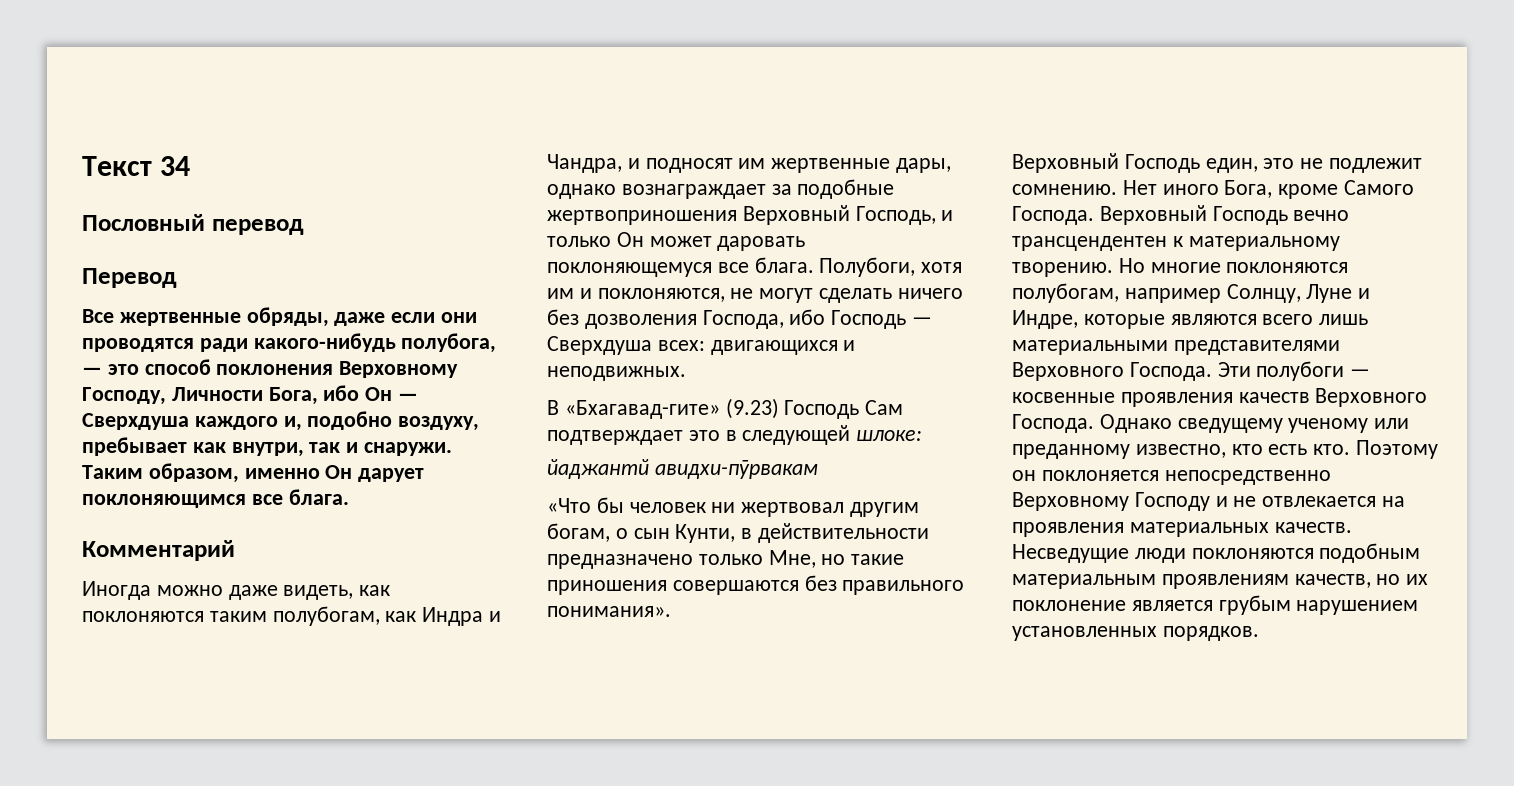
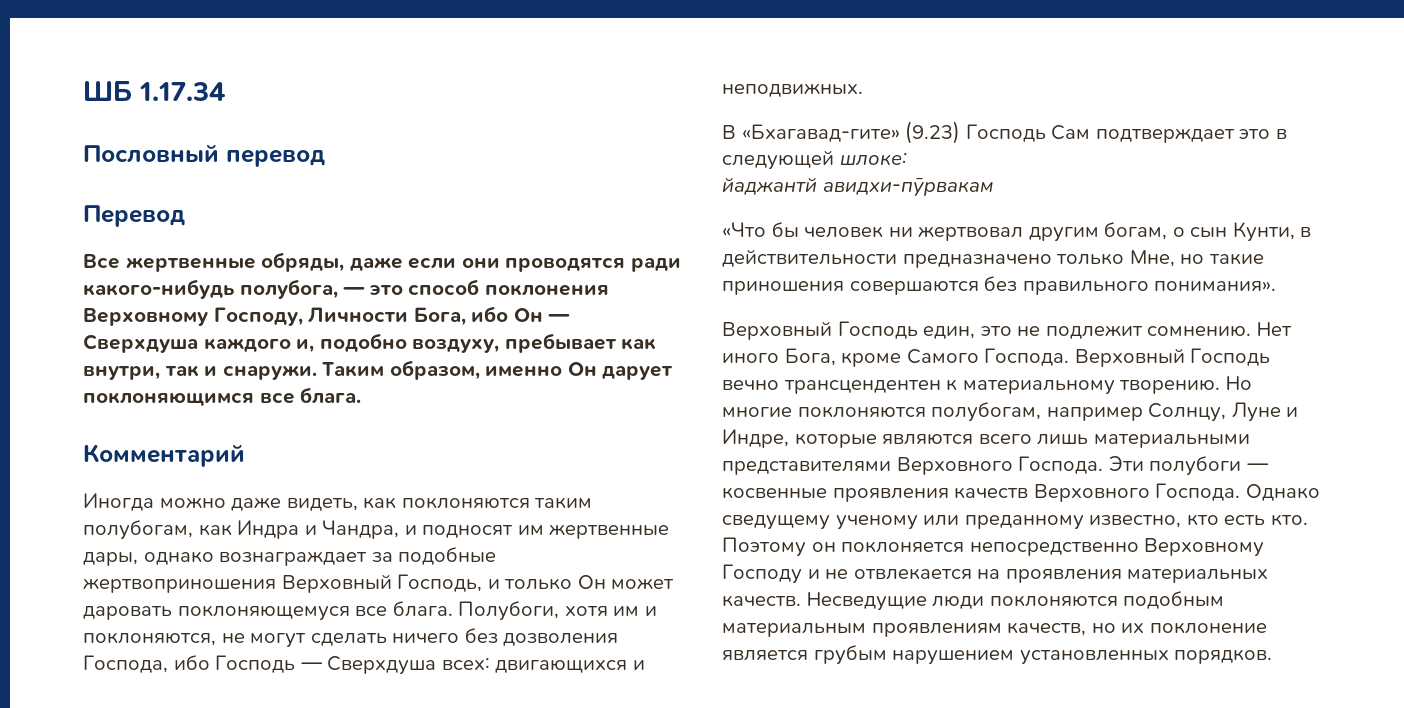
[82,156,190,176] Текст 34 -> [83,81,226,101] ШБ 1.17.34

